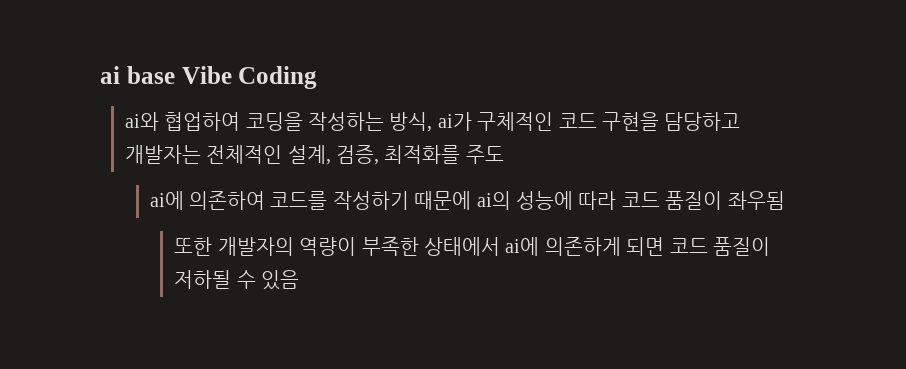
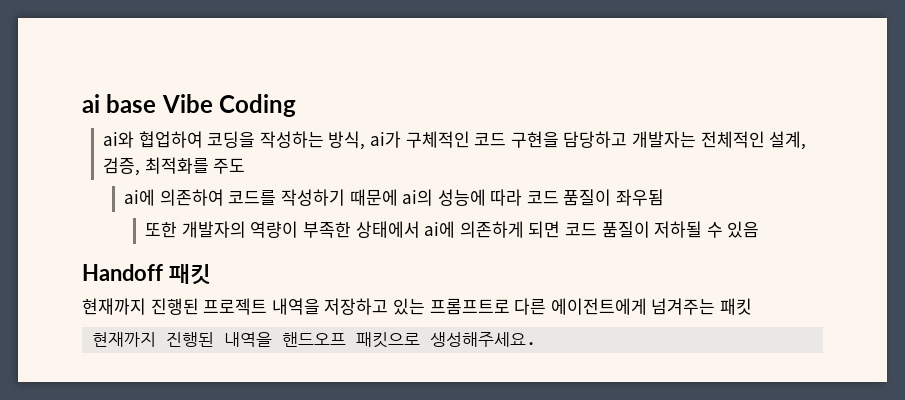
(300, 280) none -> [82,264,211,285] [82,298,752,315] [92,332,537,348] // Handoff 패킷 // 현재까지 진행된 프로젝트 내역을 저장하고 있는 프롬프트로 다른 에이전트에게 넘겨주는 패킷 // 현재까지 진행된 내역을 핸드오프 패킷으로 생성해주세요.

